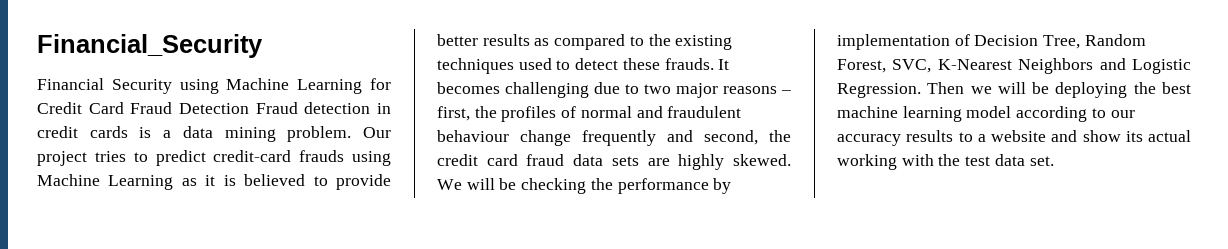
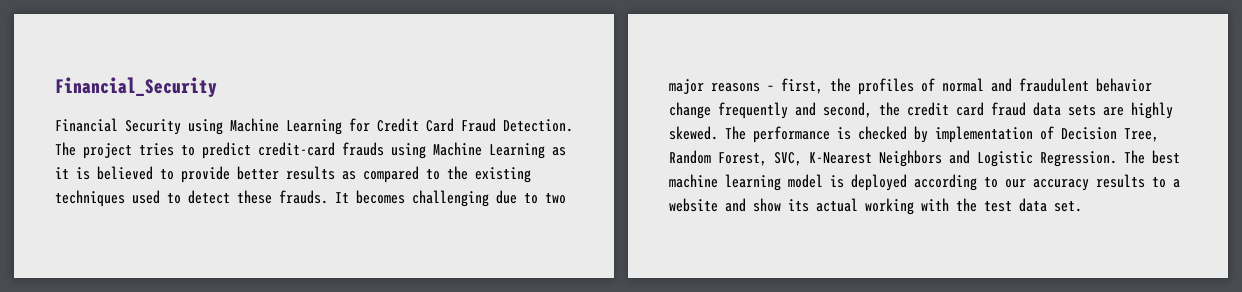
[178,102,391,114] [37,126,392,142] Detection Fraud detection in credit cards is a data mining problem. Our -> [503,119,573,132] [55,142,76,156] Detection. The
[437,130,509,142] behaviour -> [1096,78,1152,92] behavior
[437,178,709,194] We will be checking the performance -> [725,126,907,143] The performance is checked
[927,82,1156,98] Then we will be deploying the -> [1124,150,1145,164] The
(1012, 112) none -> [830,174,907,191] is deployed

